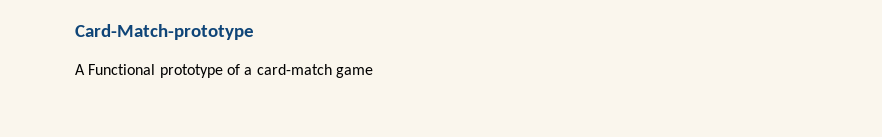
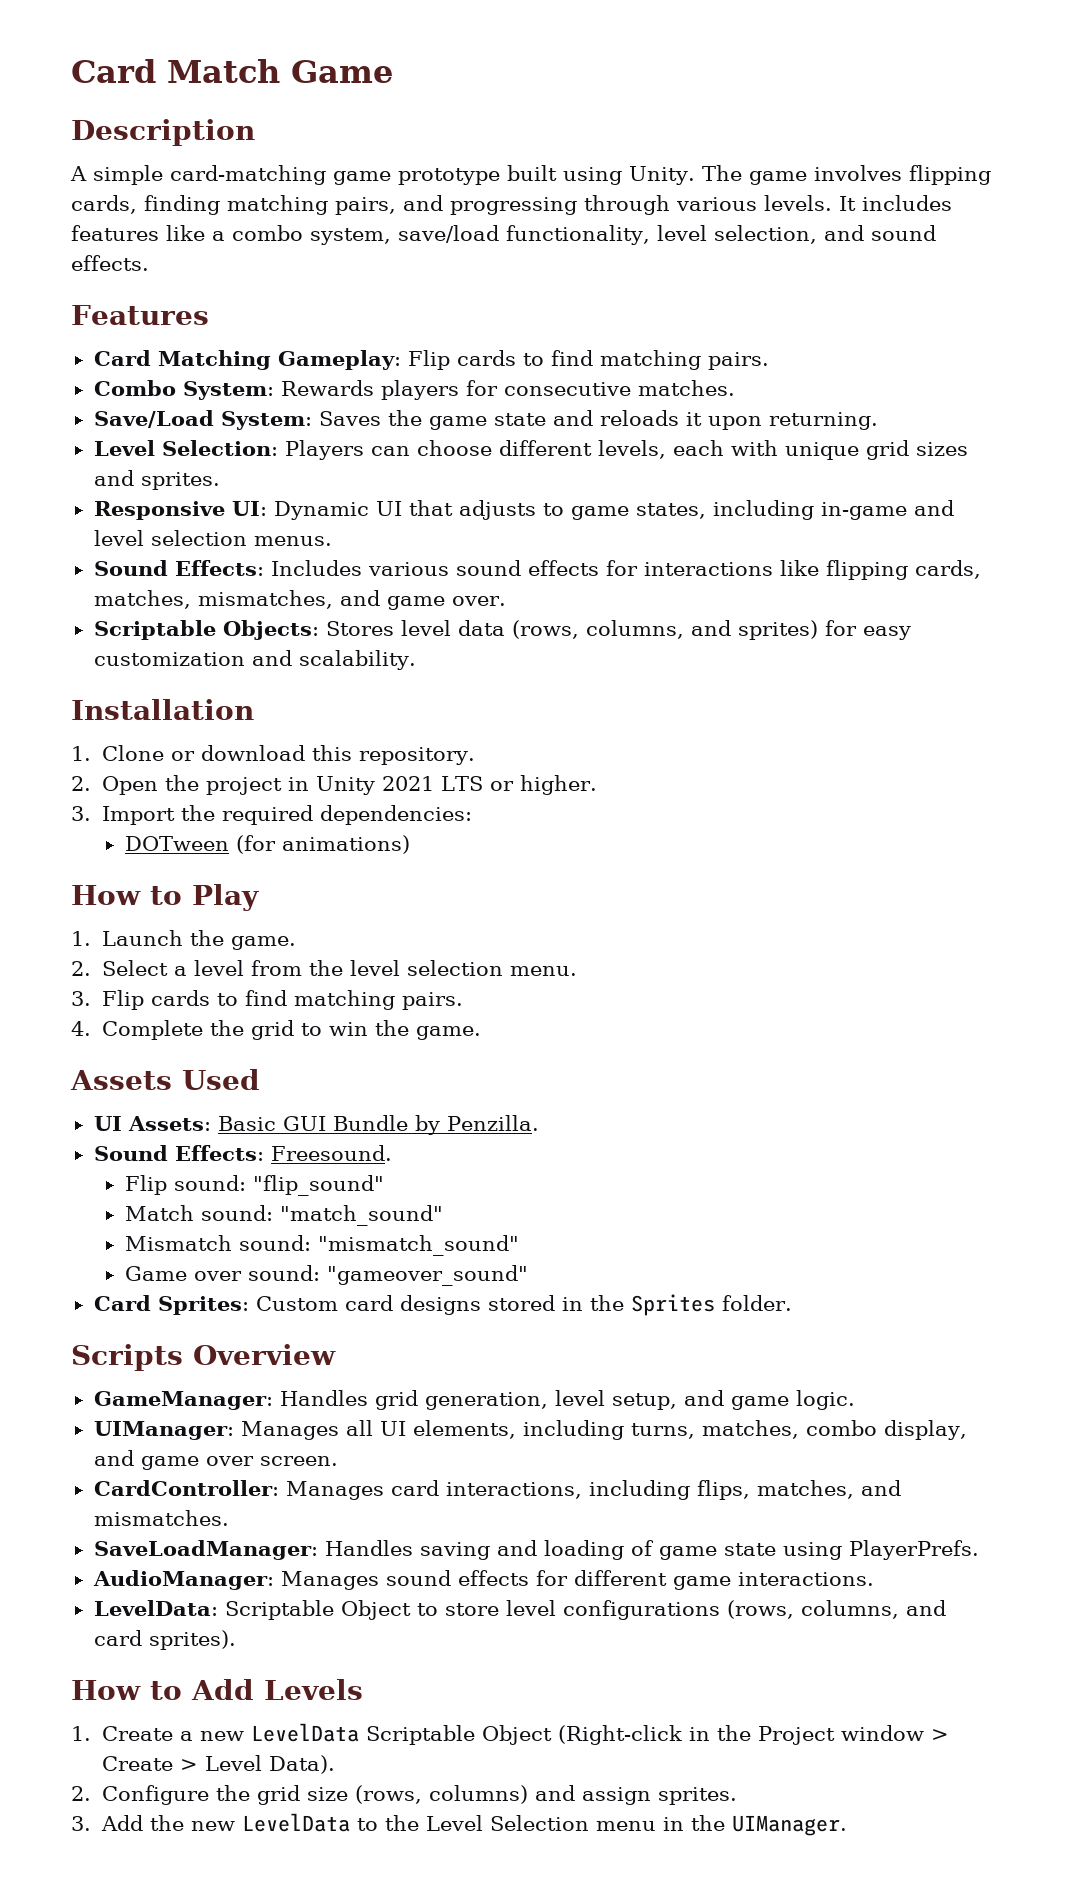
[75,24,254,40] [75,64,373,78] Card-Match-prototype // A Functional prototype of a card-match game -> [71,59,393,83] [71,119,255,146] [70,165,991,185] [71,195,952,215] [71,225,936,245] [71,255,149,271] [71,305,209,325] [93,350,769,370] [93,380,735,400] [93,410,878,430] [93,440,968,460] [93,470,220,490] [93,500,954,520] [93,530,332,546] [93,560,981,580] [93,590,506,610] [93,620,911,640] [93,650,416,670] [71,699,254,720] [71,745,476,765] [71,775,598,795] [71,805,473,825] [124,835,410,854] [71,884,259,911] [71,930,297,950] [71,960,578,976] [71,990,464,1010] [71,1020,482,1040] [70,1069,260,1090] [93,1115,539,1135] [93,1145,392,1161] [124,1175,384,1196] [124,1205,443,1226] [124,1235,519,1256] [124,1265,528,1286] [93,1294,792,1316] [71,1344,336,1371] [93,1390,855,1410] [93,1420,967,1440] [93,1450,338,1470] [93,1480,901,1500] [93,1510,229,1526] [93,1540,979,1560] [92,1570,874,1590] [93,1600,946,1620] [93,1630,236,1650] [71,1679,363,1700] [71,1723,950,1745] [102,1755,336,1774] [71,1785,738,1805] [71,1813,848,1836] Card Match Game // Description // A simple card-matching game prototype built using Unity. The game involves flipping cards, finding matching pairs, and progressing through various levels. It includes features like a combo system, save/load functionality, level selection, and sound effects. // Features // Card Matching Gameplay: Flip cards to find matching pairs. // Combo System: Rewards players for consecutive matches. // Save/Load System: Saves the game state and reloads it upon returning. // Level Selection: Players can choose different levels, each with unique grid sizes and sprites. // Responsive UI: Dynamic UI that adjusts to game states, including in-game and level selection menus. // Sound Effects: Includes various sound effects for interactions like flipping cards, matches, mismatches, and game over. // Scriptable Objects: Stores level data (rows, columns, and sprites) for easy customization and scalability. // Installation // 1. Clone or download this repository. // 2. Open the project in Unity 2021 LTS or higher. // 3. Import the required dependencies: // DOTween (for animations) // How to Play // 1. Launch the game. // 2. Select a level from the level selection menu. // 3. Flip cards to find matching pairs. // 4. Complete the grid to win the game. // Assets Used // UI Assets: Basic GUI Bundle by Penzilla. // Sound Effects: Freesound. // Flip sound: "flip_sound" // Match sound: "match_sound" // Mismatch sound: "mismatch_sound" // Game over sound: "gameover_sound" // Card Sprites: Custom card designs stored in the Sprites folder. // Scripts Overview // GameManager: Handles grid generation, level setup, and game logic. // UIManager: Manages all UI elements, including turns, matches, combo display, and game over screen. // CardController: Manages card interactions, including flips, matches, and mismatches. // SaveLoadManager: Handles saving and loading of game state using PlayerPrefs. // AudioManager: Manages sound effects for different game interactions. // LevelData: Scriptable Object to store level configurations (rows, columns, and card sprites). // How to Add Levels // 1. Create a new LevelData Scriptable Object (Right-click in the Project window > Create > Level Data). // 2. Configure the grid size (rows, columns) and assign sprites. // 3. Add the new LevelData to the Level Selection menu in the UIManager.

